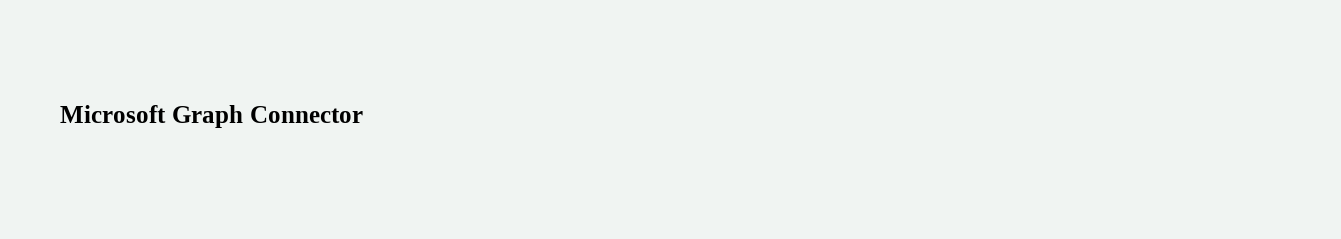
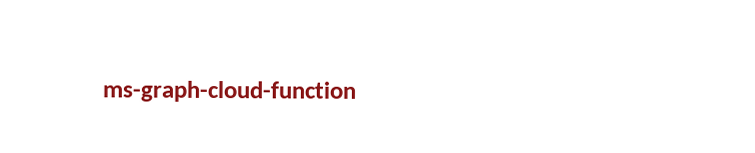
[60,105,363,128] Microsoft Graph Connector -> [102,80,356,103] ms-graph-cloud-function

